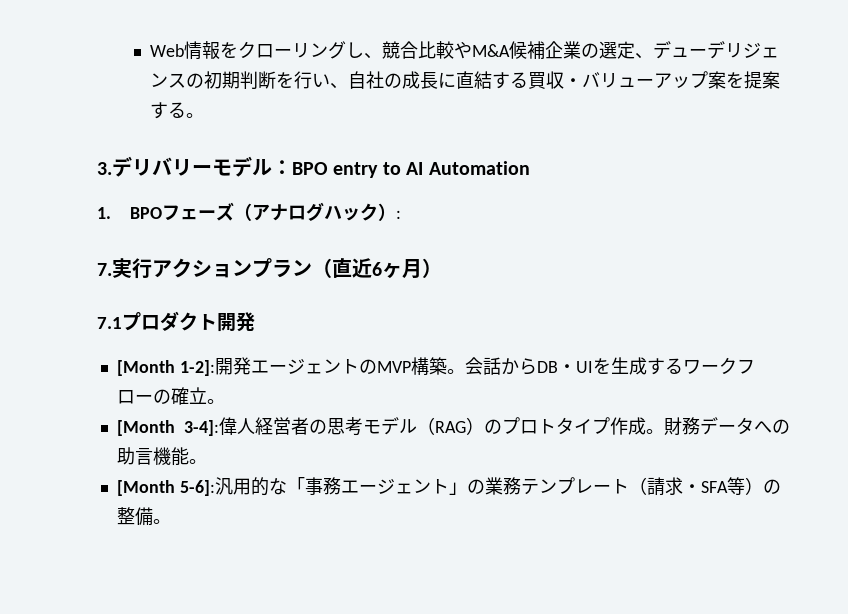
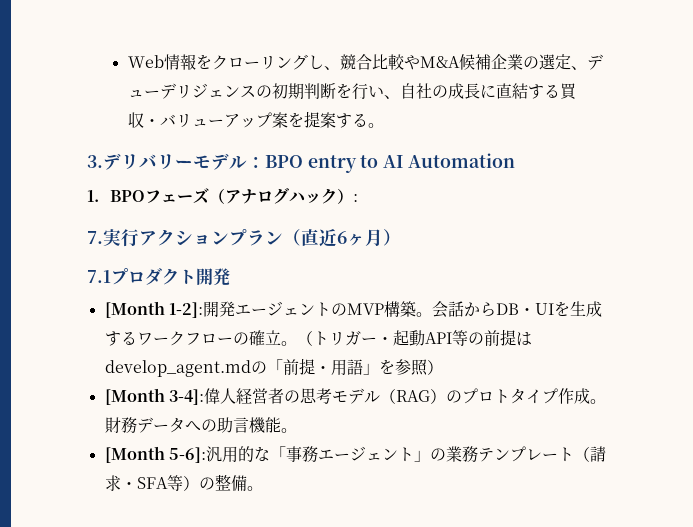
(225, 401) none -> [296,329,532,346] [104,358,443,377] （トリガー・起動API等の前提はdevelop_agent.mdの「前提・用語」を参照）

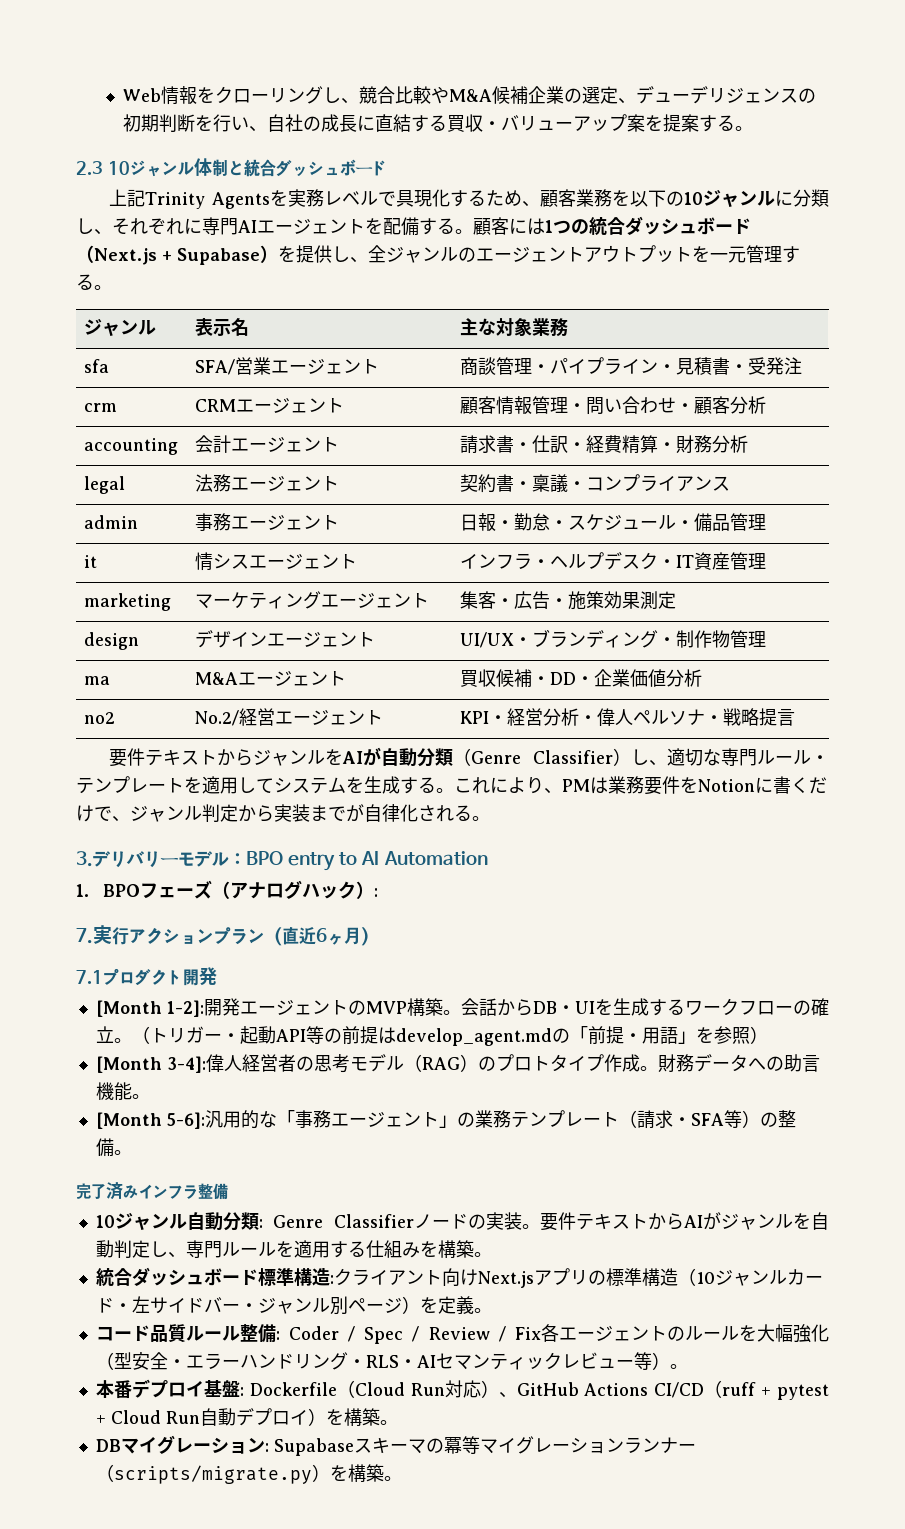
(384, 125) none -> [76,158,388,177] [109,189,829,209] [76,216,751,236] [76,245,800,265] [76,274,112,290] [84,319,157,336] [195,318,250,336] [460,318,569,337] [84,359,110,373] [195,357,380,375] [460,357,803,375] [84,403,118,412] [195,398,345,413] [460,396,767,415] [84,438,179,455] [195,435,340,453] [460,435,749,454] [84,476,126,494] [195,474,340,492] [460,474,731,493] [84,515,139,529] [195,513,340,531] [460,513,767,532] [84,555,98,568] [195,552,358,571] [460,552,767,570] [84,593,172,611] [195,591,430,609] [460,591,677,610] [84,632,140,650] [195,630,376,648] [460,629,767,648] [84,676,111,685] [195,671,347,686] [460,669,703,687] [84,712,116,724] [195,708,384,726] [460,708,796,726] [109,747,829,767] [76,776,827,795] [76,804,490,822] // 2.3 10ジャンル体制と統合ダッシュボード // 上記Trinity Agentsを実務レベルで具現化するため、顧客業務を以下の10ジャンルに分類し、それぞれに専門AIエージェントを配備する。顧客には1つの統合ダッシュボード（Next.js + Supabase）を提供し、全ジャンルのエージェントアウトプットを一元管理する。 // ジャンル | 表示名 | 主な対象業務 // sfa | SFA/営業エージェント | 商談管理・パイプライン・見積書・受発注 // crm | CRMエージェント | 顧客情報管理・問い合わせ・顧客分析 // accounting | 会計エージェント | 請求書・仕訳・経費精算・財務分析 // legal | 法務エージェント | 契約書・稟議・コンプライアンス // admin | 事務エージェント | 日報・勤怠・スケジュール・備品管理 // it | 情シスエージェント | インフラ・ヘルプデスク・IT資産管理 // marketing | マーケティングエージェント | 集客・広告・施策効果測定 // design | デザインエージェント | UI/UX・ブランディング・制作物管理 // ma | M&Aエージェント | 買収候補・DD・企業価値分析 // no2 | No.2/経営エージェント | KPI・経営分析・偉人ペルソナ・戦略提言 // 要件テキストからジャンルをAIが自動分類（Genre Classifier）し、適切な専門ルール・テンプレートを適用してシステムを生成する。これにより、PMは業務要件をNotionに書くだけで、ジャンル判定から実装までが自律化される。
(263, 488) none -> [76,1182,228,1200] [95,1212,829,1231] [95,1240,492,1258] [95,1267,823,1288] [95,1296,492,1315] [95,1324,829,1344] [95,1352,688,1370] [95,1379,830,1400] [95,1408,398,1426] [95,1435,696,1456] [95,1464,402,1484] // 完了済みインフラ整備 // 10ジャンル自動分類: Genre Classifierノードの実装。要件テキストからAIがジャンルを自動判定し、専門ルールを適用する仕組みを構築。 // 統合ダッシュボード標準構造:クライアント向けNext.jsアプリの標準構造（10ジャンルカード・左サイドバー・ジャンル別ページ）を定義。 // コード品質ルール整備: Coder / Spec / Review / Fix各エージェントのルールを大幅強化（型安全・エラーハンドリング・RLS・AIセマンティックレビュー等）。 // 本番デプロイ基盤: Dockerfile（Cloud Run対応）、GitHub Actions CI/CD（ruff + pytest + Cloud Run自動デプロイ）を構築。 // DBマイグレーション: Supabaseスキーマの冪等マイグレーションランナー（scripts/migrate.py）を構築。

